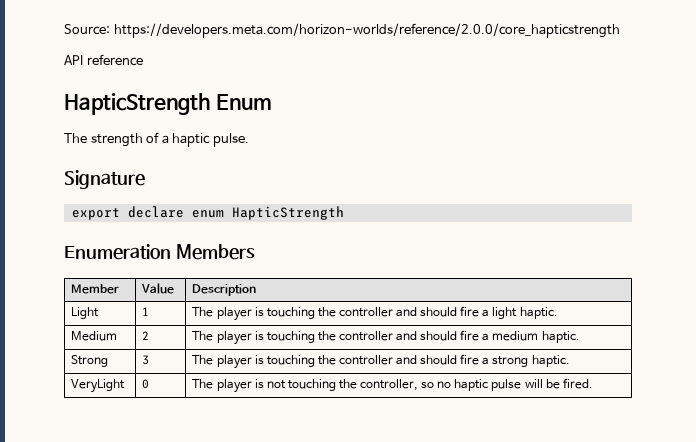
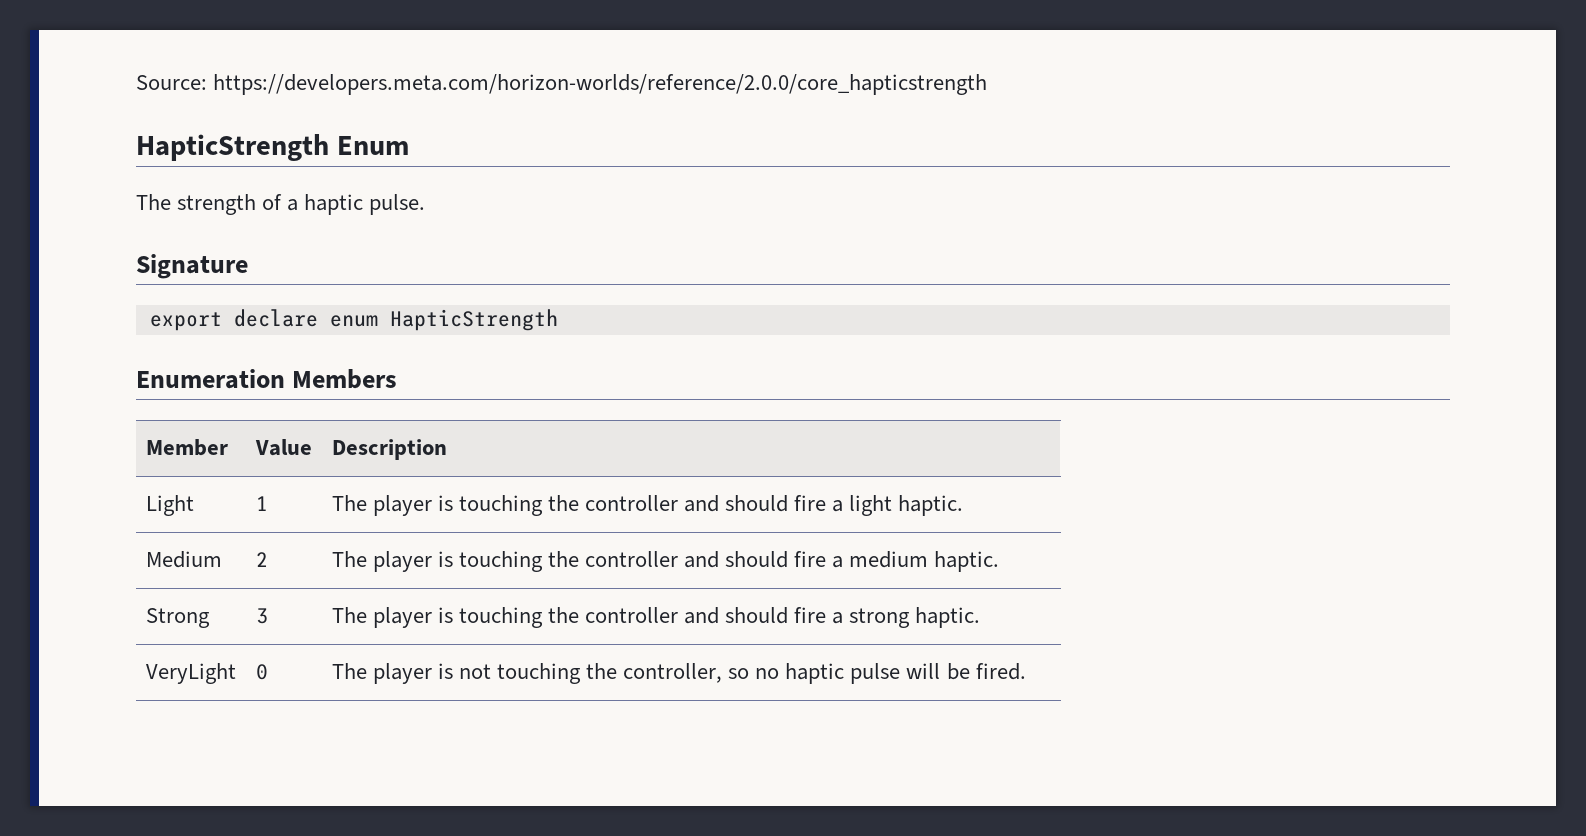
[64,54,143,66] // API reference -> (988, 84) none

